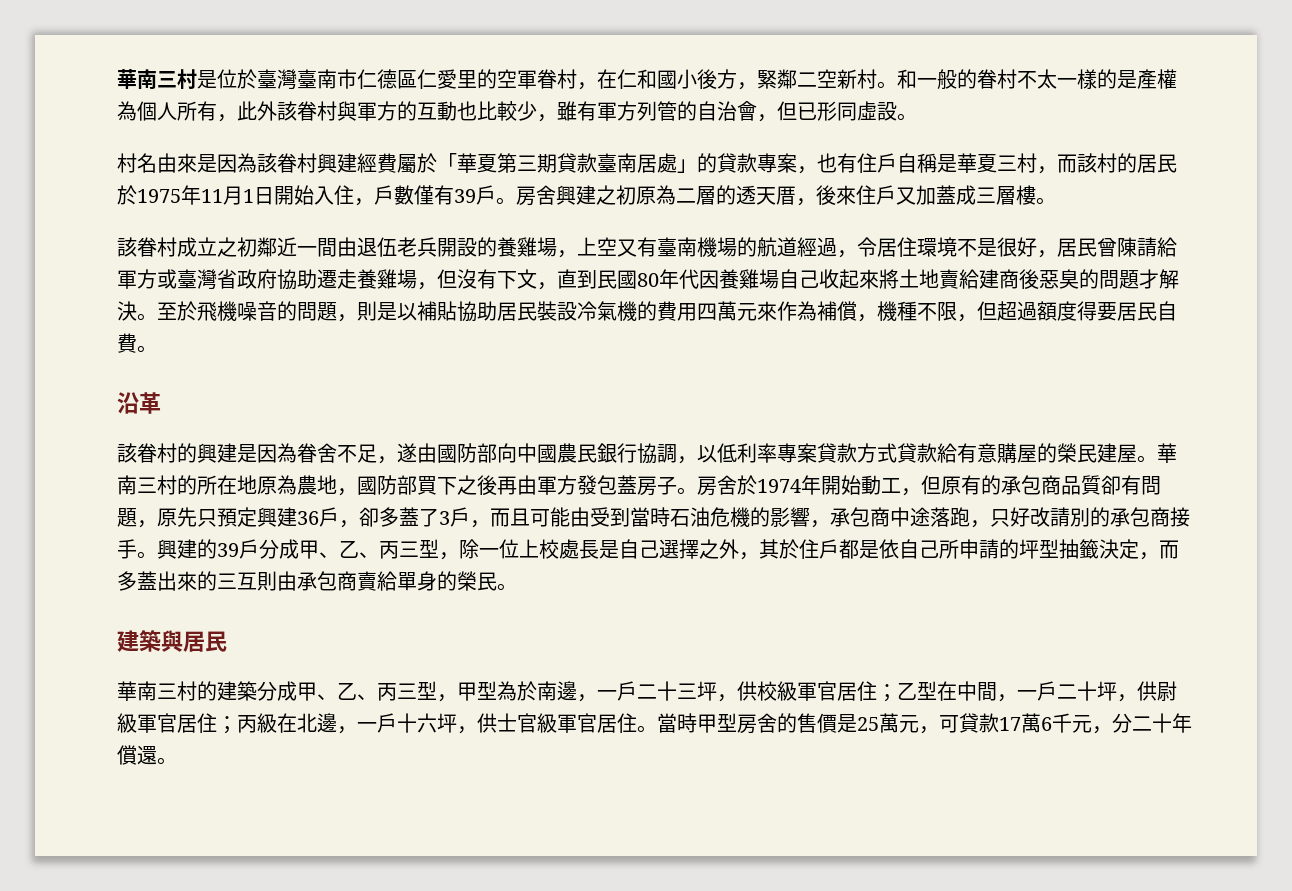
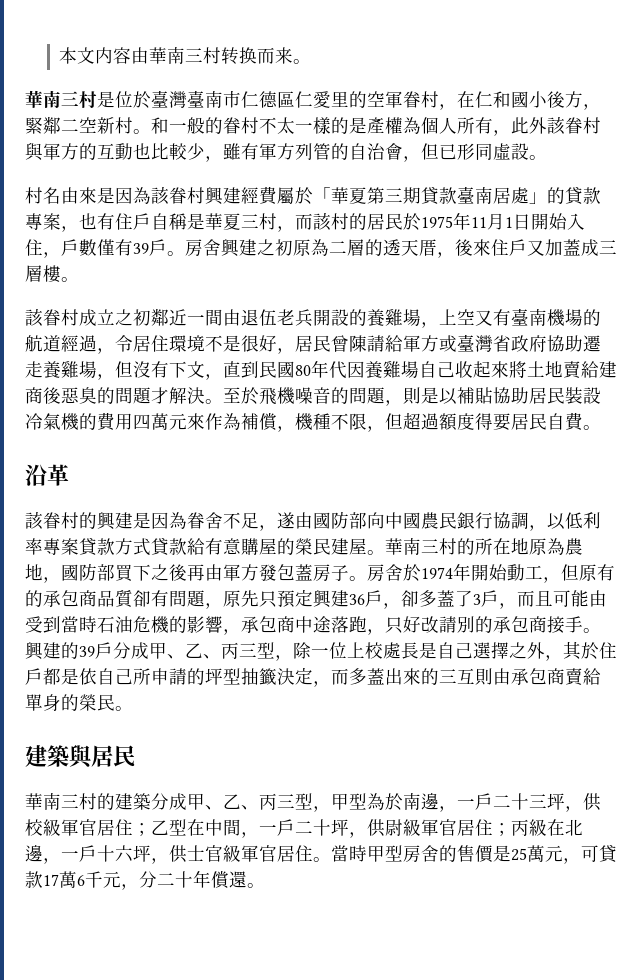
(117, 79) none -> [59,47,312,65] 本文内容由華南三村转换而来。 //

